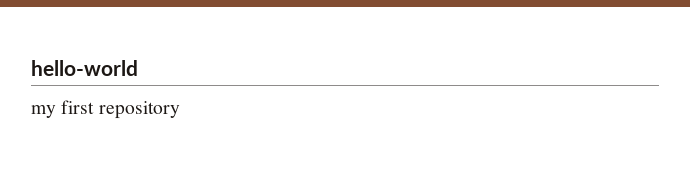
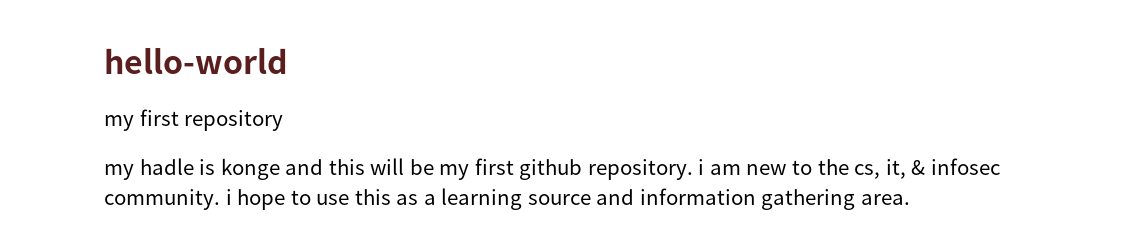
(180, 110) none -> [104,158,1000,180] [104,188,910,210] // my hadle is konge and this will be my first github repository. i am new to the cs, it, & infosec community. i hope to use this as a learning source and information gathering area.

